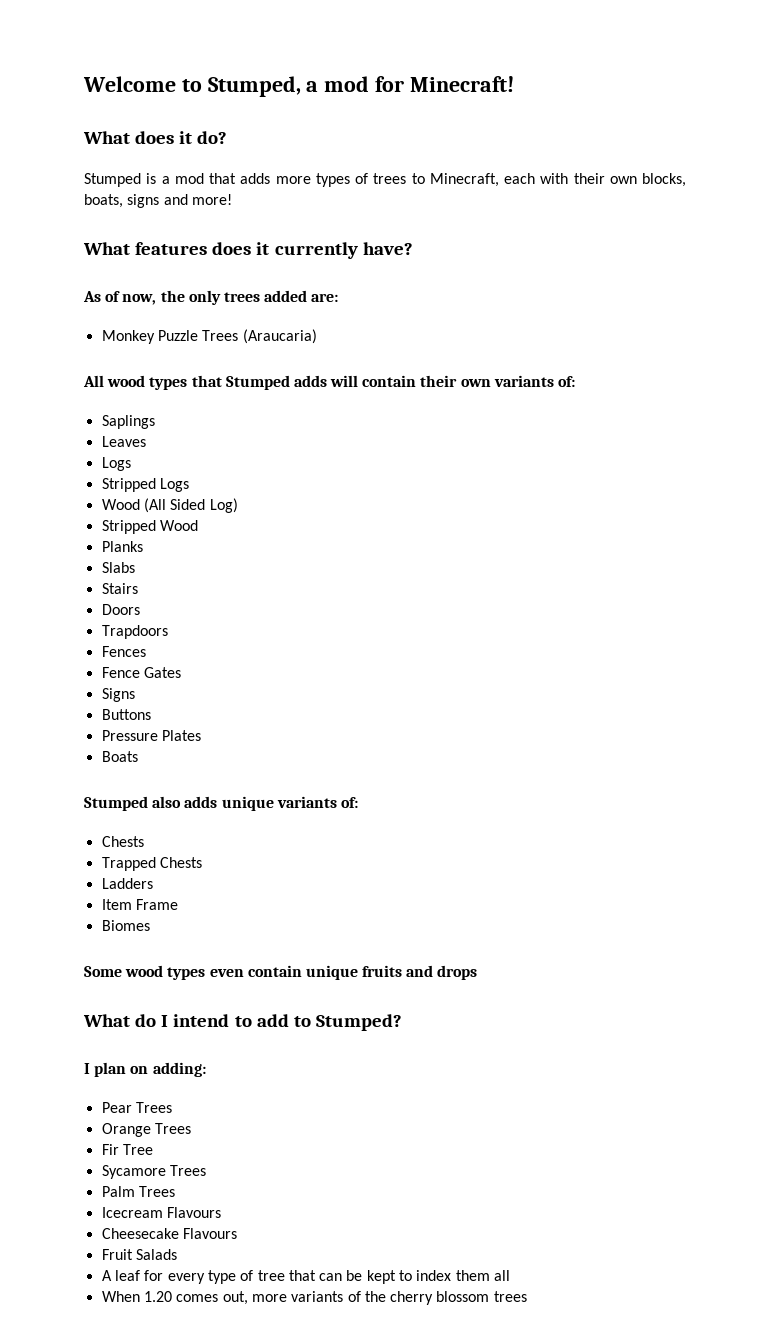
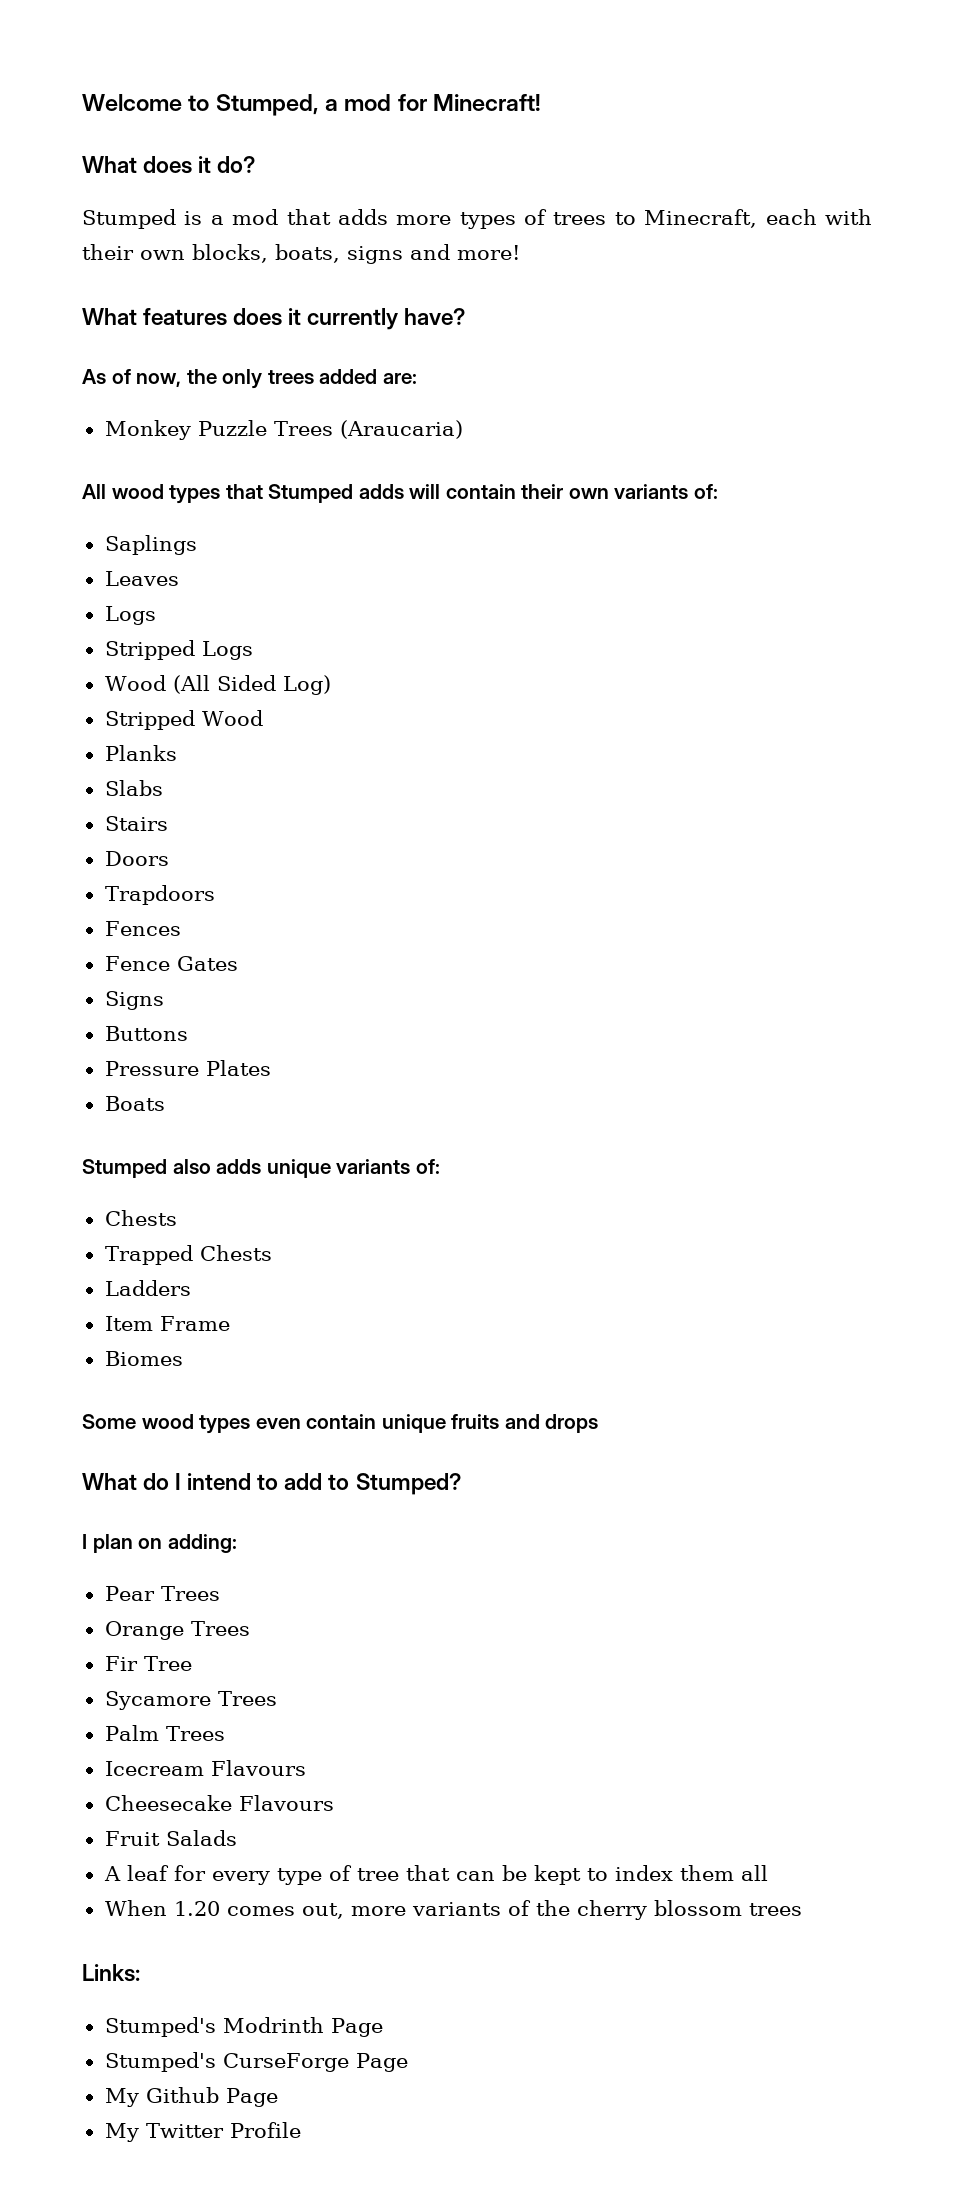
(527, 1296) none -> [82,1964,140,1982] [104,2017,383,2037] [104,2052,408,2072] [104,2087,278,2107] [104,2122,301,2142] // Links: // Stumped's Modrinth Page // Stumped's CurseForge Page // My Github Page // My Twitter Profile

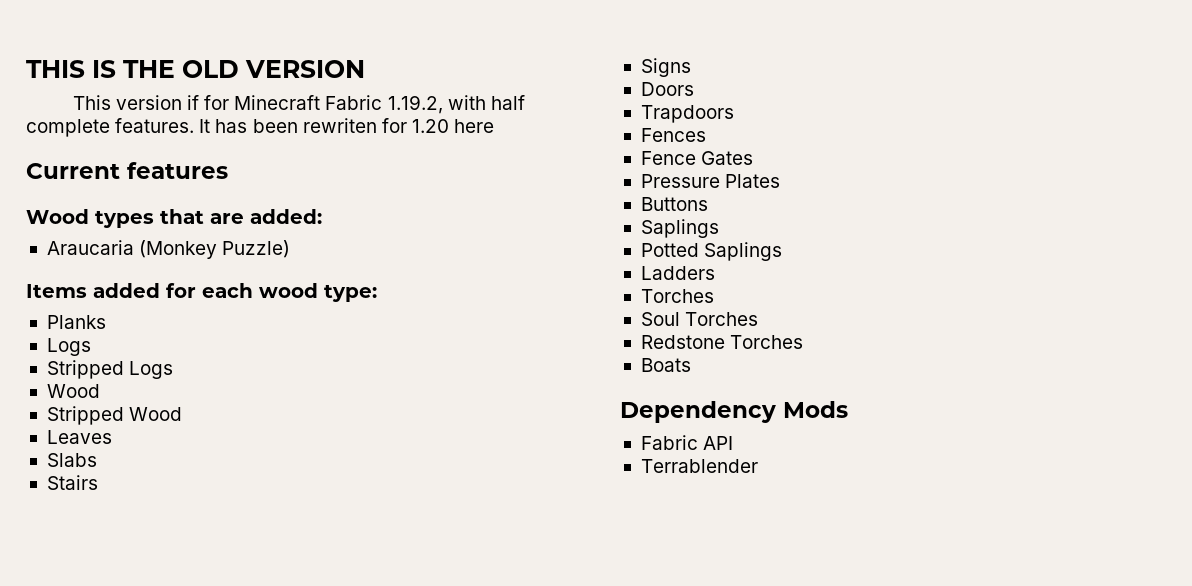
[82,94,542,116] [82,156,256,174] [82,209,872,229] [82,244,520,264] [82,308,466,330] [82,369,417,389] [104,420,463,440] [82,484,718,504] [104,535,197,555] [104,571,179,586] Welcome to Stumped, a mod for Minecraft! // What does it do? // Stumped is a mod that adds more types of trees to Minecraft, each with their own blocks, boats, signs and more! // What features does it currently have? // As of now, the only trees added are: // Monkey Puzzle Trees (Araucaria) // All wood types that Stumped adds will contain their own variants of: // Saplings // Leaves -> [26,60,365,78] [72,95,525,114] [26,118,495,137] [26,162,228,179] [26,209,322,228] [46,240,291,259] [26,283,377,302] [46,315,106,329] THIS IS THE OLD VERSION // This version if for Minecraft Fabric 1.19.2, with half complete features. It has been rewriten for 1.20 here // Current features // Wood types that are added: // Araucaria (Monkey Puzzle) // Items added for each wood type: // Planks
[172,675,331,695] (All Sided Log) -> (100, 391) none
[104,745,177,761] Planks -> [46,430,112,444] Leaves
(168, 823) none -> [640,58,691,77] // Signs
[104,991,164,1010] Signs -> [640,174,781,188] Pressure Plates
[104,1060,271,1076] [104,1096,165,1111] [82,1159,440,1178] [104,1210,177,1226] [104,1245,272,1265] [104,1280,191,1296] [104,1316,230,1331] [104,1351,183,1366] [82,1414,599,1434] [82,1473,461,1495] [82,1534,237,1553] [104,1586,220,1601] [104,1621,250,1640] [104,1656,192,1671] [104,1691,277,1710] [104,1725,225,1741] [104,1760,306,1776] [104,1795,334,1811] [104,1830,237,1846] [103,1865,768,1885] [104,1900,802,1920] [82,1964,140,1982] [104,2017,383,2037] [104,2052,408,2072] [104,2087,278,2107] [104,2122,301,2142] Pressure Plates // Boats // Stumped also adds unique variants of: // Chests // Trapped Chests // Ladders // Item Frame // Biomes // Some wood types even contain unique fruits and drops // What do I intend to add to Stumped? // I plan on adding: // Pear Trees // Orange Trees // Fir Tree // Sycamore Trees // Palm Trees // Icecream Flavours // Cheesecake Flavours // Fruit Salads // A leaf for every type of tree that can be kept to index them all // When 1.20 comes out, more variants of the cherry blossom trees // Links: // Stumped's Modrinth Page // Stumped's CurseForge Page // My Github Page // My Twitter Profile -> [640,219,719,238] [640,242,783,261] [640,266,715,280] [640,289,714,303] [640,312,759,326] [640,335,804,349] [640,358,691,372] [620,401,848,423] [640,435,734,450] [640,459,758,473] Saplings // Potted Saplings // Ladders // Torches // Soul Torches // Redstone Torches // Boats // Dependency Mods // Fabric API // Terrablender

